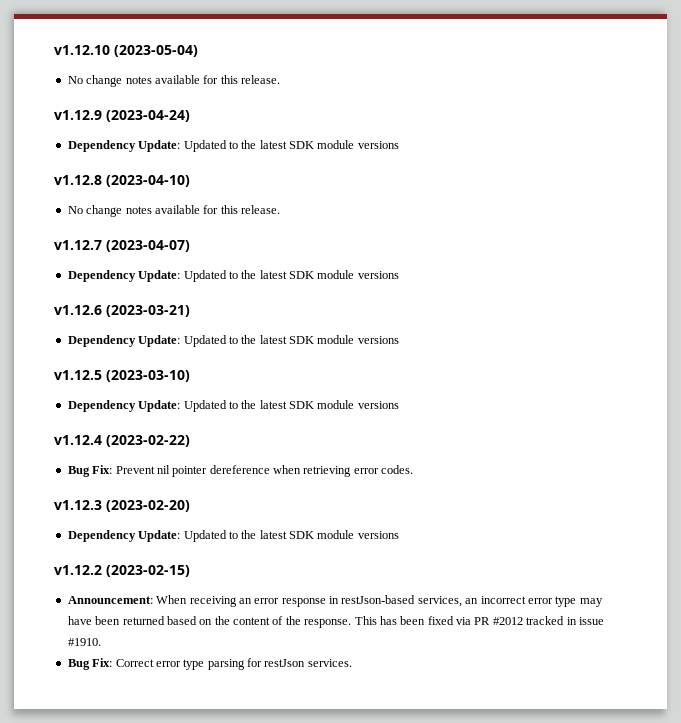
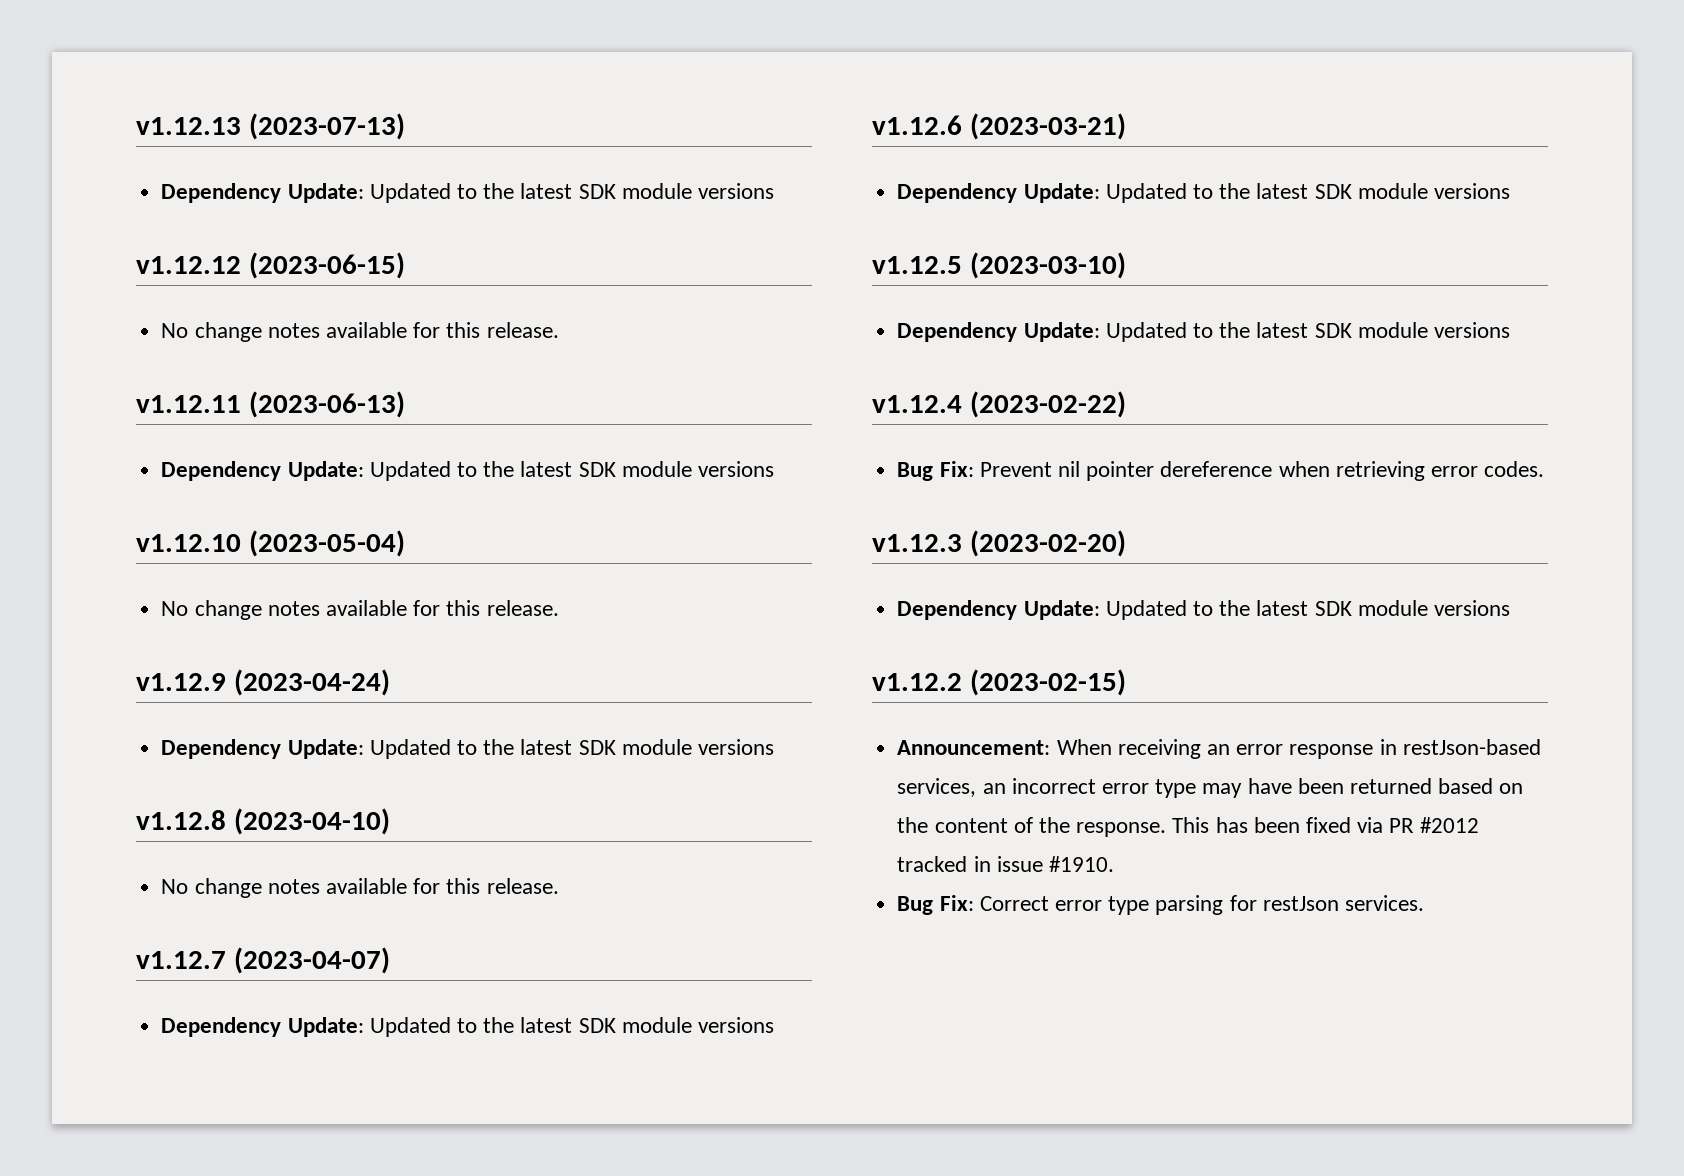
(54, 50) none -> [136,113,405,140] [161,183,774,203] [136,252,405,279] [161,322,559,342] [136,391,405,418] [161,461,774,481] v1.12.13 (2023-07-13) // Dependency Update: Updated to the latest SDK module versions // v1.12.12 (2023-06-15) // No change notes available for this release. // v1.12.11 (2023-06-13) // Dependency Update: Updated to the latest SDK module versions //

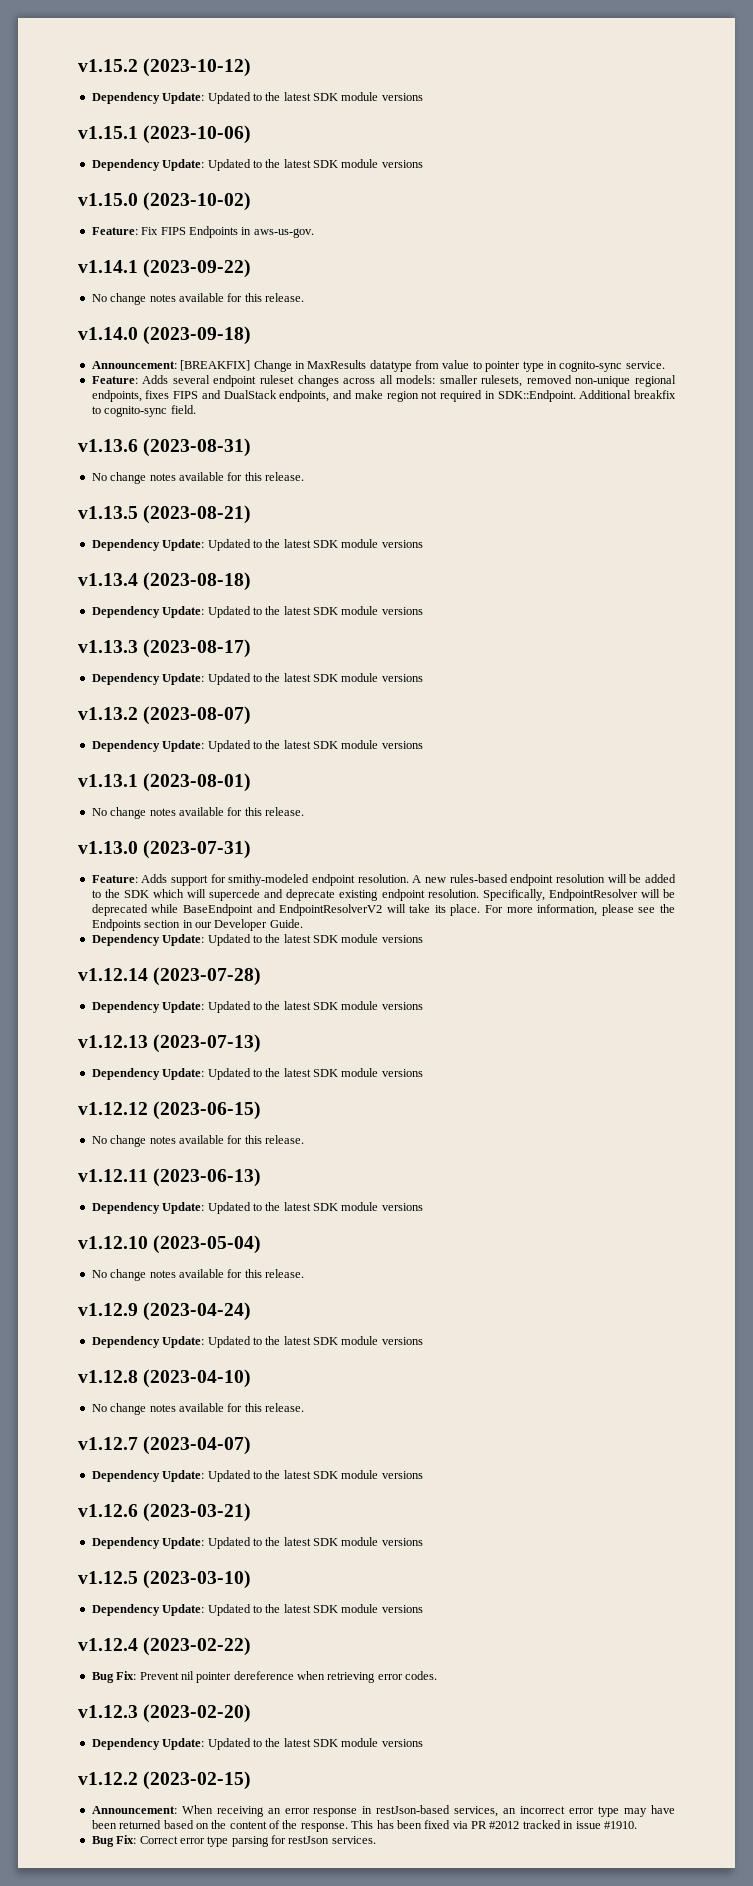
(136, 126) none -> [78,58,252,77] [91,92,423,104] [78,125,252,144] [91,159,423,171] [78,192,252,211] [91,226,314,238] [78,259,252,278] [91,293,304,305] [78,326,252,345] [91,360,665,372] [91,375,677,387] [91,390,676,402] [91,405,196,417] [78,438,252,457] [91,472,304,484] [78,505,252,524] [91,539,423,551] [78,572,252,591] [91,606,423,618] [78,639,252,658] [91,673,423,685] [78,706,252,725] [91,740,423,752] [78,773,252,792] [91,807,304,819] [78,840,252,859] [91,874,677,886] [91,889,675,901] [91,904,675,916] [91,919,303,931] [91,934,423,946] [78,967,262,986] [91,1001,423,1013] v1.15.2 (2023-10-12) // Dependency Update: Updated to the latest SDK module versions // v1.15.1 (2023-10-06) // Dependency Update: Updated to the latest SDK module versions // v1.15.0 (2023-10-02) // Feature: Fix FIPS Endpoints in aws-us-gov. // v1.14.1 (2023-09-22) // No change notes available for this release. // v1.14.0 (2023-09-18) // Announcement: [BREAKFIX] Change in MaxResults datatype from value to pointer type in cognito-sync service. // Feature: Adds several endpoint ruleset changes across all models: smaller rulesets, removed non-unique regional endpoints, fixes FIPS and DualStack endpoints, and make region not required in SDK::Endpoint. Additional breakfix to cognito-sync field. // v1.13.6 (2023-08-31) // No change notes available for this release. // v1.13.5 (2023-08-21) // Dependency Update: Updated to the latest SDK module versions // v1.13.4 (2023-08-18) // Dependency Update: Updated to the latest SDK module versions // v1.13.3 (2023-08-17) // Dependency Update: Updated to the latest SDK module versions // v1.13.2 (2023-08-07) // Dependency Update: Updated to the latest SDK module versions // v1.13.1 (2023-08-01) // No change notes available for this release. // v1.13.0 (2023-07-31) // Feature: Adds support for smithy-modeled endpoint resolution. A new rules-based endpoint resolution will be added to the SDK which will supercede and deprecate existing endpoint resolution. Specifically, EndpointResolver will be deprecated while BaseEndpoint and EndpointResolverV2 will take its place. For more information, please see the Endpoints section in our Developer Guide. // Dependency Update: Updated to the latest SDK module versions // v1.12.14 (2023-07-28) // Dependency Update: Updated to the latest SDK module versions //

